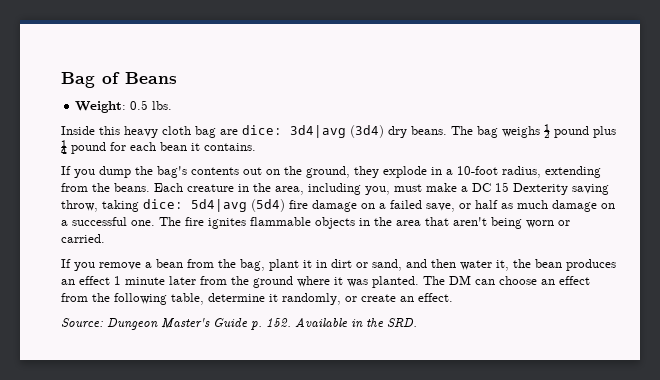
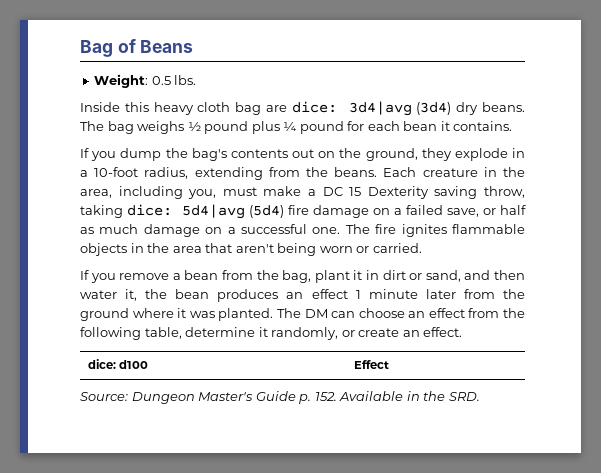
(453, 297) none -> [87,359,148,369] [353,360,389,369] // dice: d100 | Effect

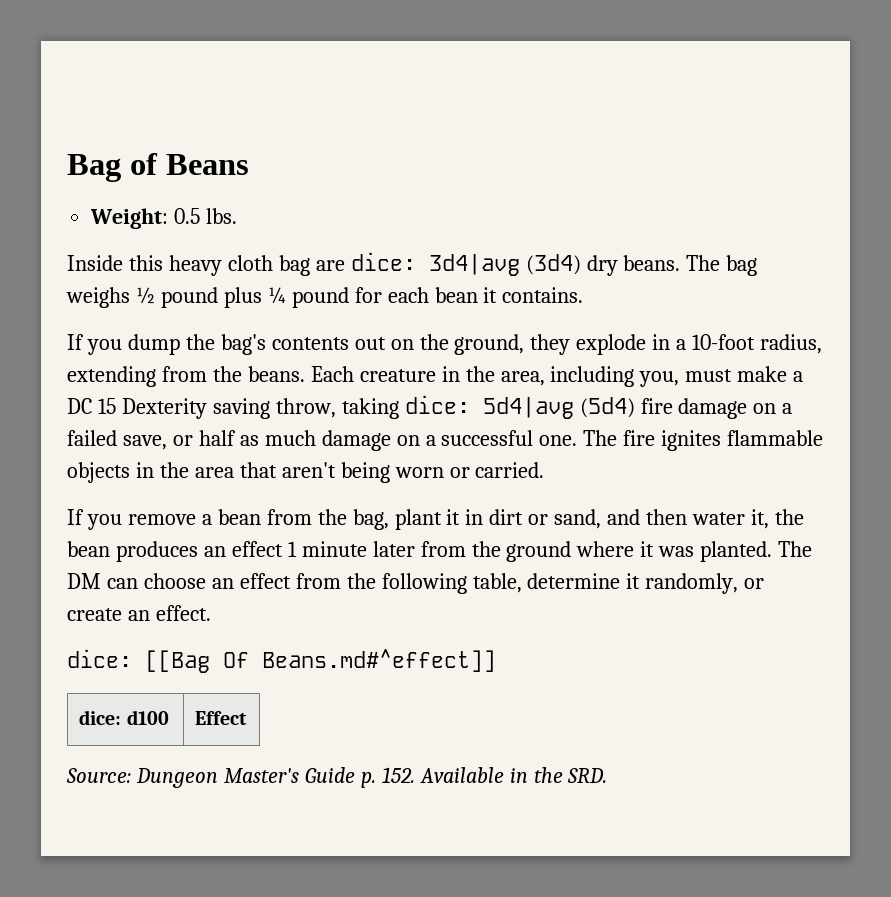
(463, 332) none -> [67,649,496,673] // dice: [[Bag Of Beans.md#^effect]]

